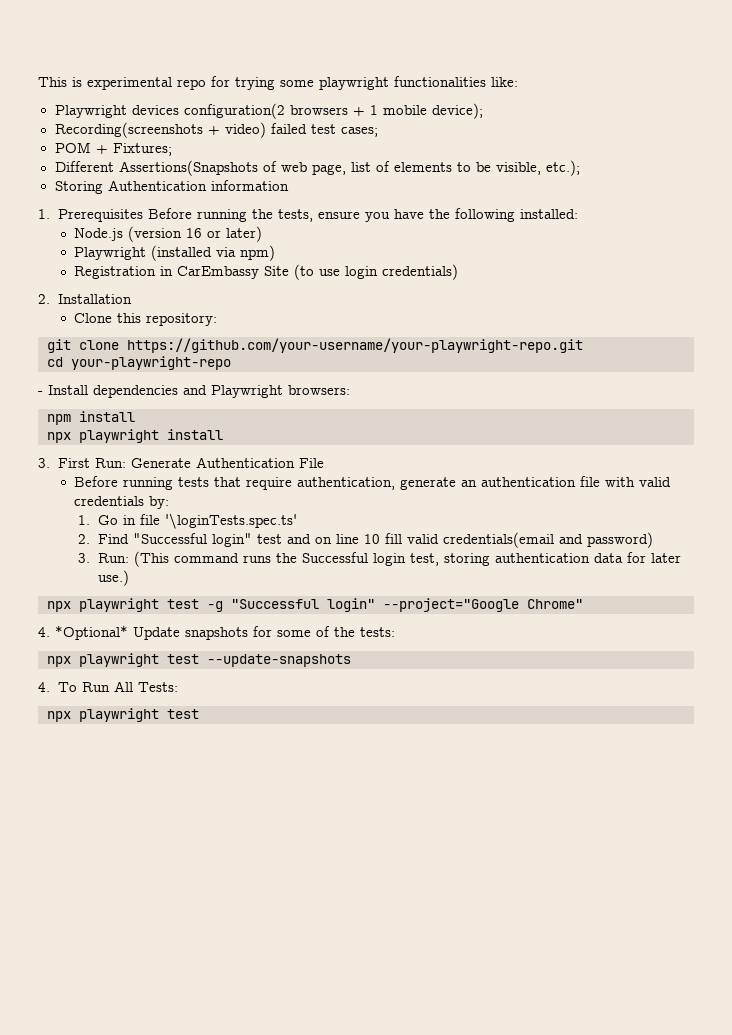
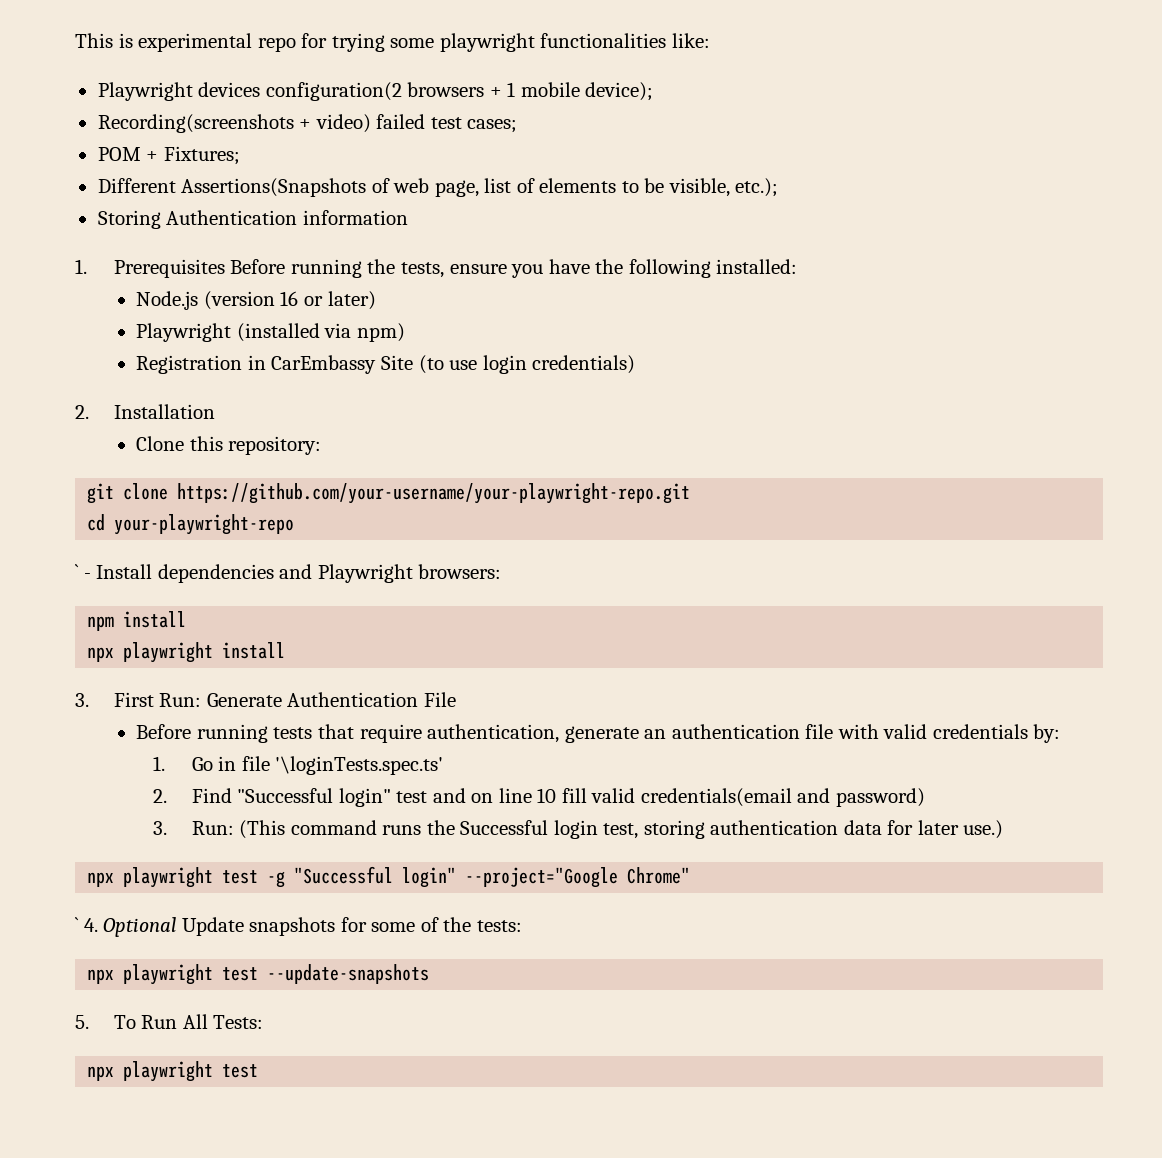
(231, 363) none -> [75,564,79,579] `
[38,625,128,640] 4. *Optional* -> [75,917,177,937] ` 4. Optional
[38,682,50,692] 4. -> [75,1015,89,1029] 5.

